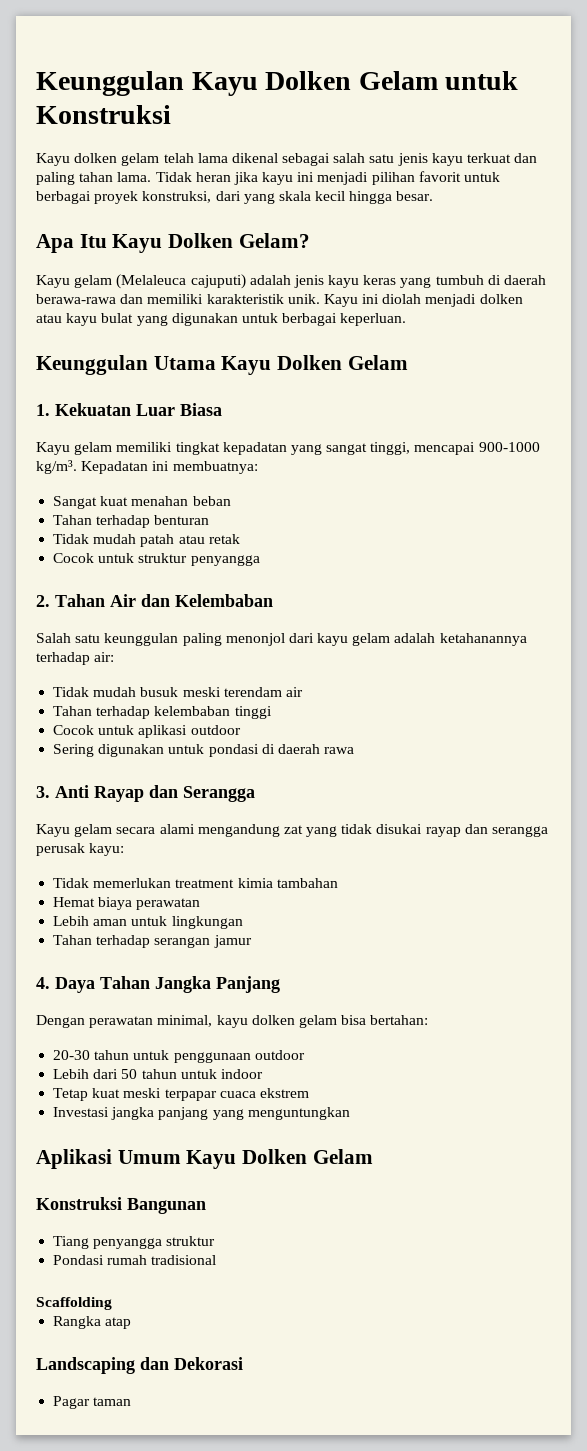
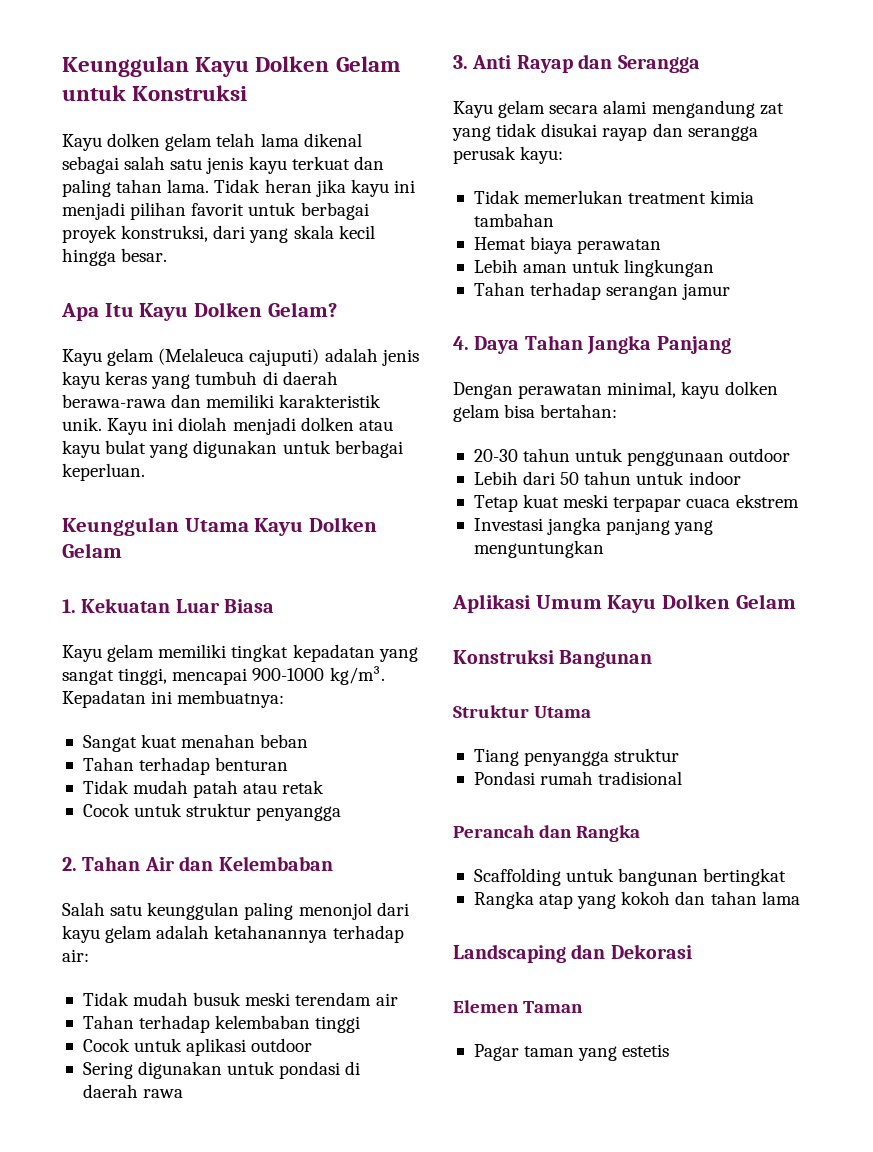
(206, 1206) none -> [453,705,592,718] // Struktur Utama
[36,1297,112,1310] [53,1316,132,1329] Scaffolding // Rangka atap -> [453,825,641,842] [473,868,787,886] [473,891,800,909] Perancah dan Rangka // Scaffolding untuk bangunan bertingkat // Rangka atap yang kokoh dan tahan lama
(243, 1363) none -> [453,1000,584,1013] // Elemen Taman
(132, 1401) none -> [578,1044,670,1061] yang estetis

